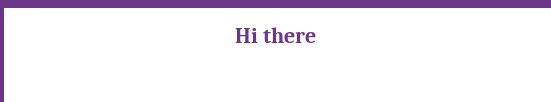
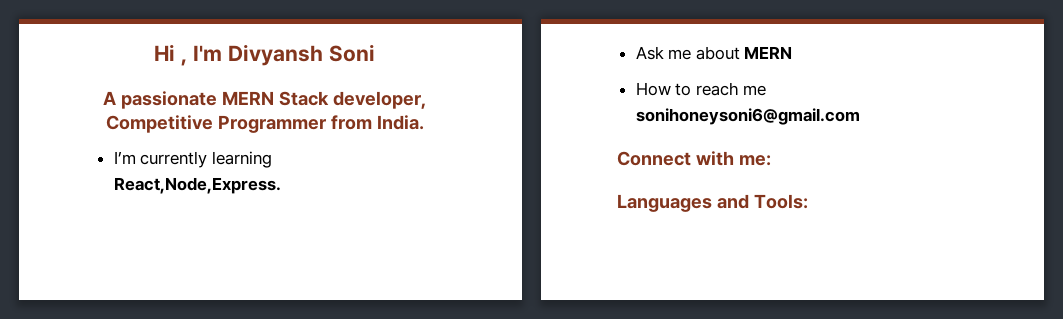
[263,27,317,43] there -> [181,44,375,66] [103,91,426,109] [105,115,424,133] [113,151,272,168] [113,177,281,194] [635,46,793,60] [635,82,767,96] [635,108,860,125] [617,151,771,166] [617,194,808,212] , I'm Divyansh Soni // A passionate MERN Stack developer, Competitive Programmer from India. // I’m currently learning React,Node,Express. // Ask me about MERN // How to reach me sonihoneysoni6@gmail.com // Connect with me: // Languages and Tools:

